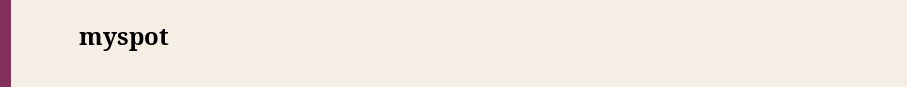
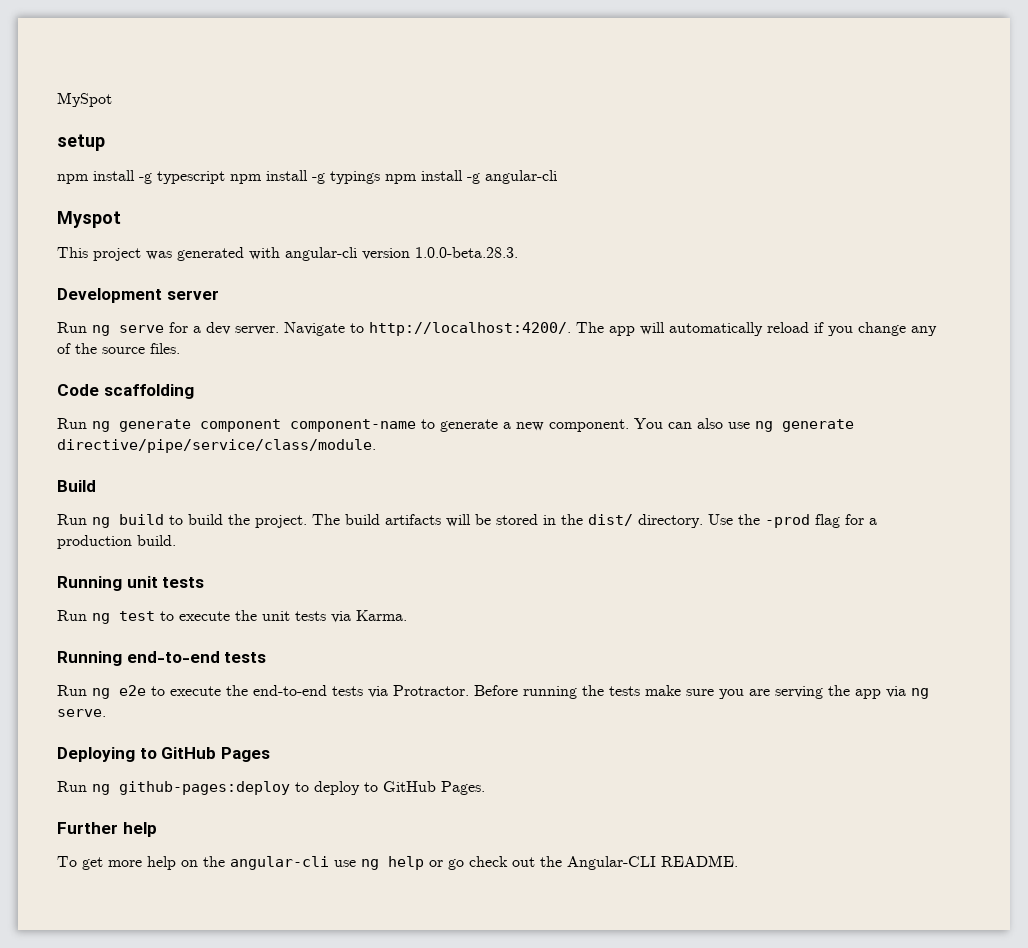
[79,29,169,51] myspot -> [57,92,112,107] [57,134,105,151] [57,170,557,184] [57,211,121,228] [57,247,518,261] [57,288,219,303] [57,322,937,336] [57,343,180,354] [57,384,194,399] [57,418,854,432] [57,439,376,453] [57,480,96,492] [57,514,877,528] [57,535,176,549] [57,576,205,591] [57,610,407,624] [57,651,267,666] [57,685,929,699] [57,709,106,717] [57,747,270,762] [57,781,485,795] [57,822,157,837] [57,855,738,870] MySpot // setup // npm install -g typescript npm install -g typings npm install -g angular-cli // Myspot // This project was generated with angular-cli version 1.0.0-beta.28.3. // Development server // Run ng serve for a dev server. Navigate to http://localhost:4200/. The app will automatically reload if you change any of the source files. // Code scaffolding // Run ng generate component component-name to generate a new component. You can also use ng generate directive/pipe/service/class/module. // Build // Run ng build to build the project. The build artifacts will be stored in the dist/ directory. Use the -prod flag for a production build. // Running unit tests // Run ng test to execute the unit tests via Karma. // Running end-to-end tests // Run ng e2e to execute the end-to-end tests via Protractor. Before running the tests make sure you are serving the app via ng serve. // Deploying to GitHub Pages // Run ng github-pages:deploy to deploy to GitHub Pages. // Further help // To get more help on the angular-cli use ng help or go check out the Angular-CLI README.

